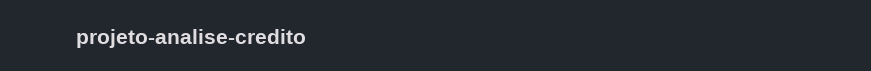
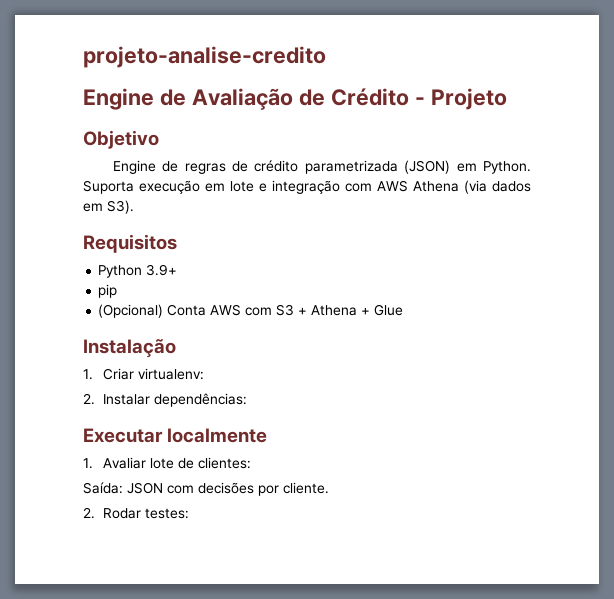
(306, 38) none -> [83,88,507,110] [83,130,159,149] [112,160,531,174] [83,180,531,194] [83,200,134,214] [83,234,177,253] [98,264,178,278] [98,284,118,298] [98,304,404,318] [83,339,176,358] [83,368,205,380] [83,393,248,407] [83,428,268,443] [83,457,252,469] [83,482,329,496] [83,507,190,519] // Engine de Avaliação de Crédito - Projeto // Objetivo // Engine de regras de crédito parametrizada (JSON) em Python. Suporta execução em lote e integração com AWS Athena (via dados em S3). // Requisitos // Python 3.9+ // pip // (Opcional) Conta AWS com S3 + Athena + Glue // Instalação // 1. Criar virtualenv: // 2. Instalar dependências: // Executar localmente // 1. Avaliar lote de clientes: // Saída: JSON com decisões por cliente. // 2. Rodar testes:

